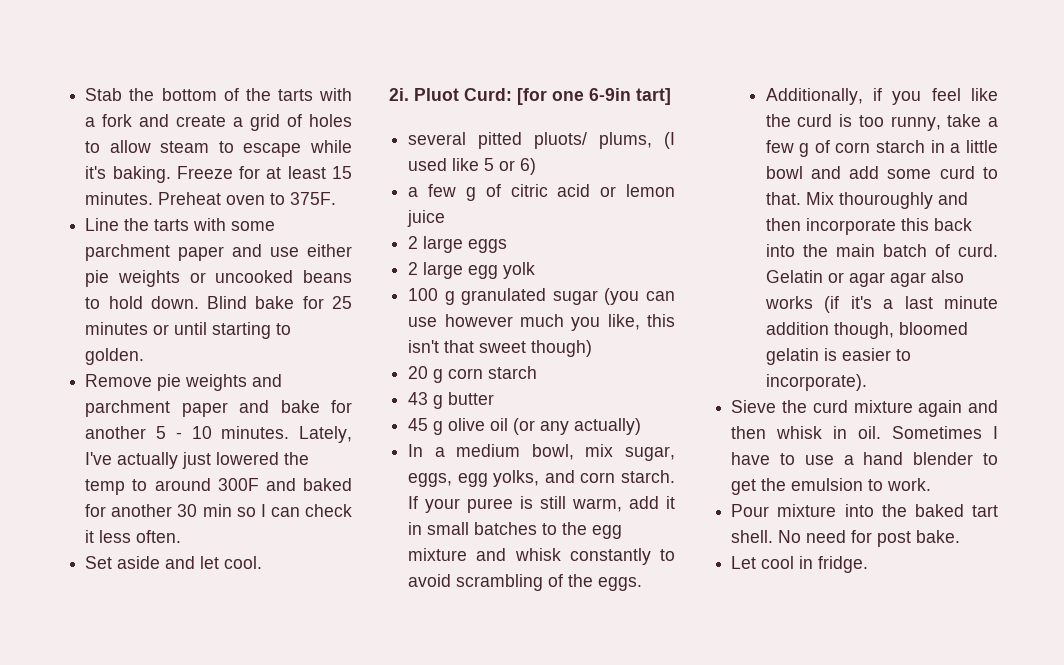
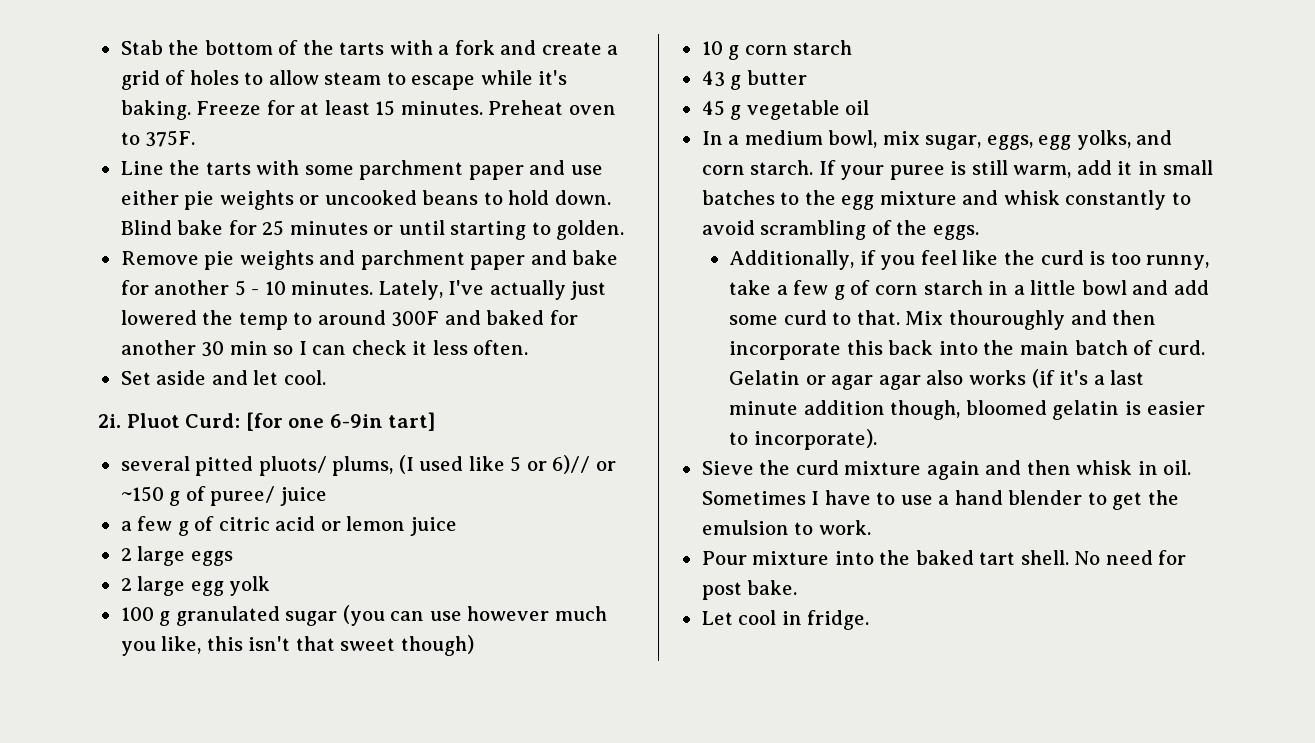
[520,158,537,175] 6) -> [552,455,616,474] [120,486,327,506] 6)// or ~150 g of puree/ juice
[408,366,429,379] 20 -> [701,41,723,55] 10
[448,418,486,431] olive -> [746,100,840,120] vegetable
[513,418,642,435] (or any actually) -> (870, 107) none

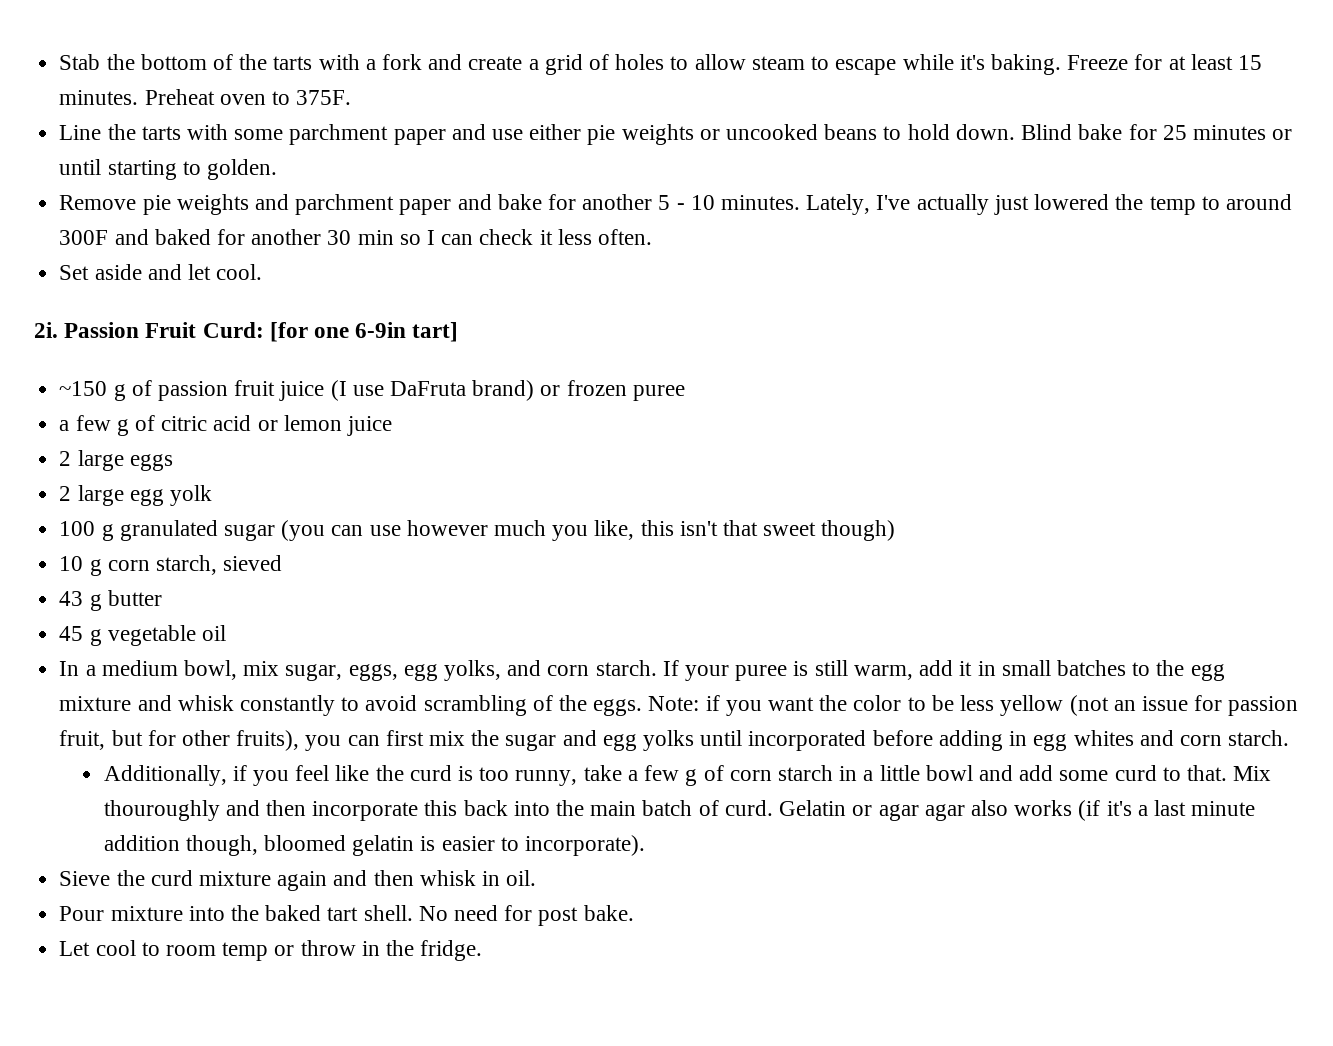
[126,413,180,428] Pluot -> [64,322,197,338] Passion Fruit
[120,455,616,476] several pitted pluots/ plums, (I used like 5 or 6)// or -> (459, 332) none
[210,486,327,506] puree/ juice -> [157,380,685,401] passion fruit juice (I use DaFruta brand) or frozen puree
[793,40,853,55] starch -> [155,555,283,575] starch, sieved
(979, 232) none -> [648,695,1299,716] [59,730,1290,751] Note: if you want the color to be less yellow (not an issue for passion fruit, but for other fruits), you can first mix the sugar and egg yolks until incorporated before adding in egg whites and corn starch.
[701,490,1179,510] [701,520,871,535] Sometimes I have to use a hand blender to get the emulsion to work. -> (537, 878) none
[781,611,802,625] in -> [141,940,414,961] to room temp or throw in the

